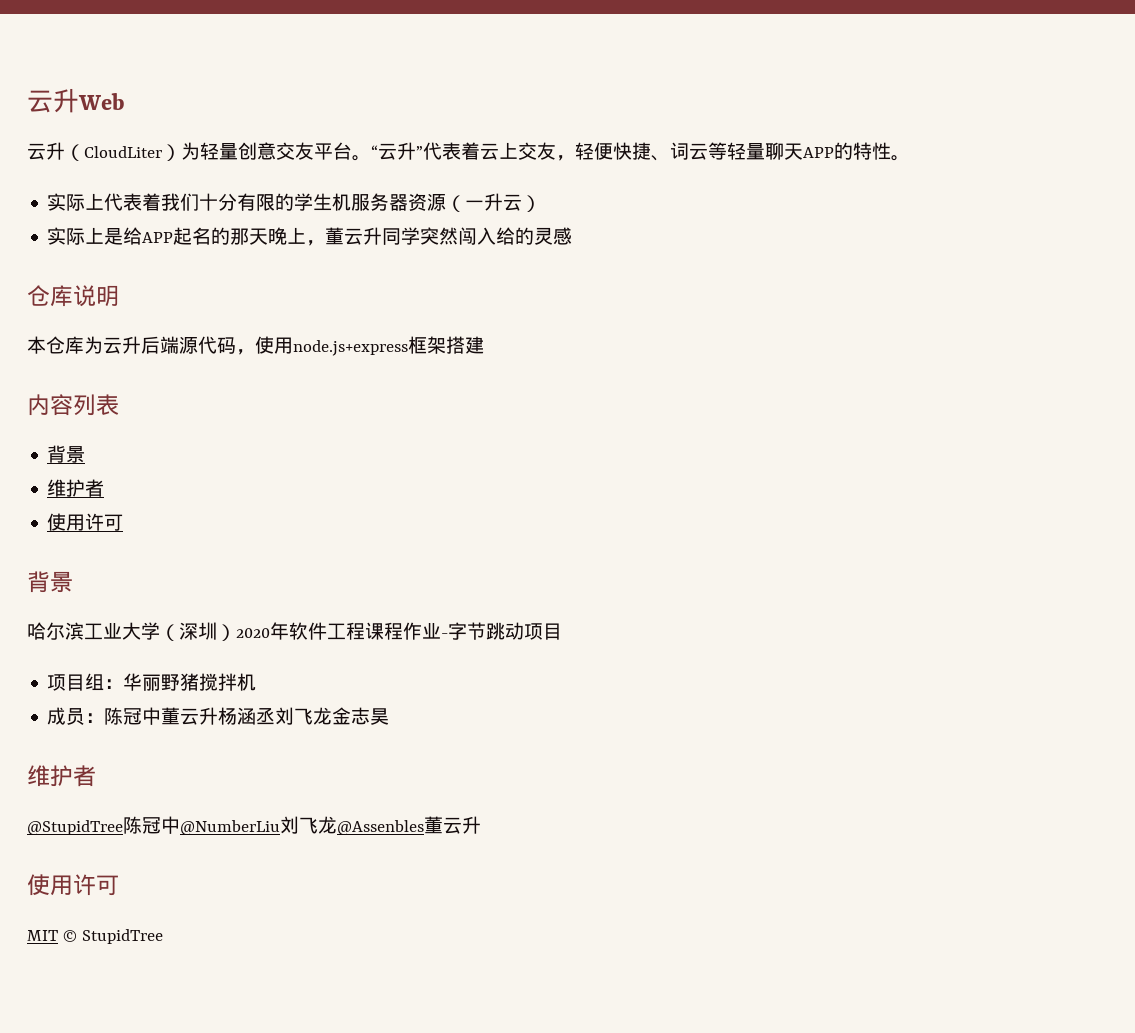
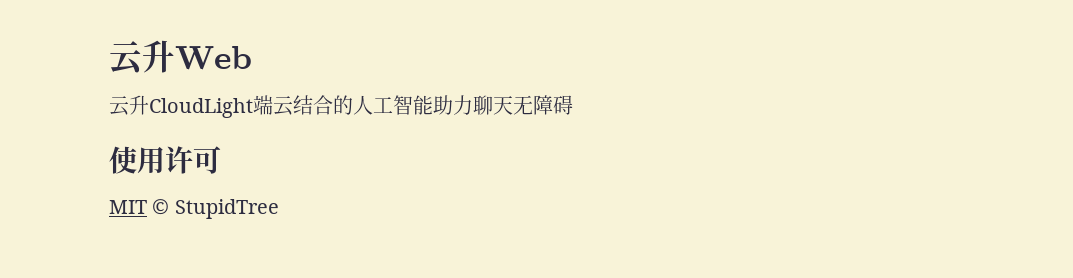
[65,142,910,161] [47,193,542,212] [47,227,573,246] [27,285,119,307] [27,336,484,356] [27,394,119,416] [47,445,86,463] [47,479,105,497] [47,513,124,531] [27,571,73,593] [27,622,562,641] [47,673,257,691] [47,707,390,725] [27,765,96,787] [27,816,481,835] （CloudLiter）为轻量创意交友平台。“云升”代表着云上交友，轻便快捷、词云等轻量聊天APP的特性。 // 实际上代表着我们十分有限的学生机服务器资源（一升云） // 实际上是给APP起名的那天晚上，董云升同学突然闯入给的灵感 // 仓库说明 // 本仓库为云升后端源代码，使用node.js+express框架搭建 // 内容列表 // 背景 // 维护者 // 使用许可 // 背景 // 哈尔滨工业大学（深圳）2020年软件工程课程作业-字节跳动项目 // 项目组：华丽野猪搅拌机 // 成员：陈冠中董云升杨涵丞刘飞龙金志昊 // 维护者 // @StupidTree陈冠中@NumberLiu刘飞龙@Assenbles董云升 -> [149,95,573,118] CloudLight端云结合的人工智能助力聊天无障碍

